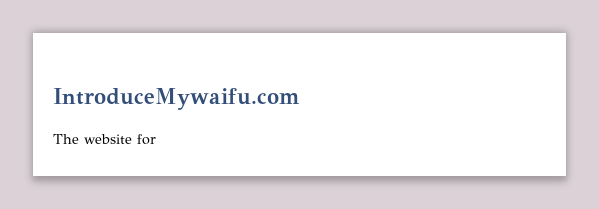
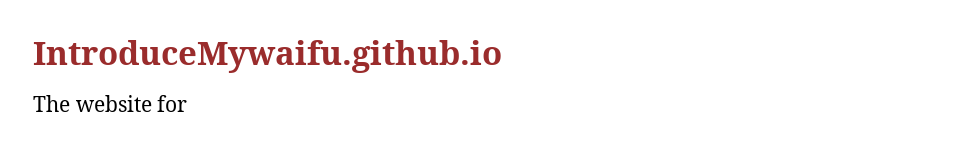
[53,88,300,110] IntroduceMywaifu.com -> [33,40,502,73] IntroduceMywaifu.github.io

